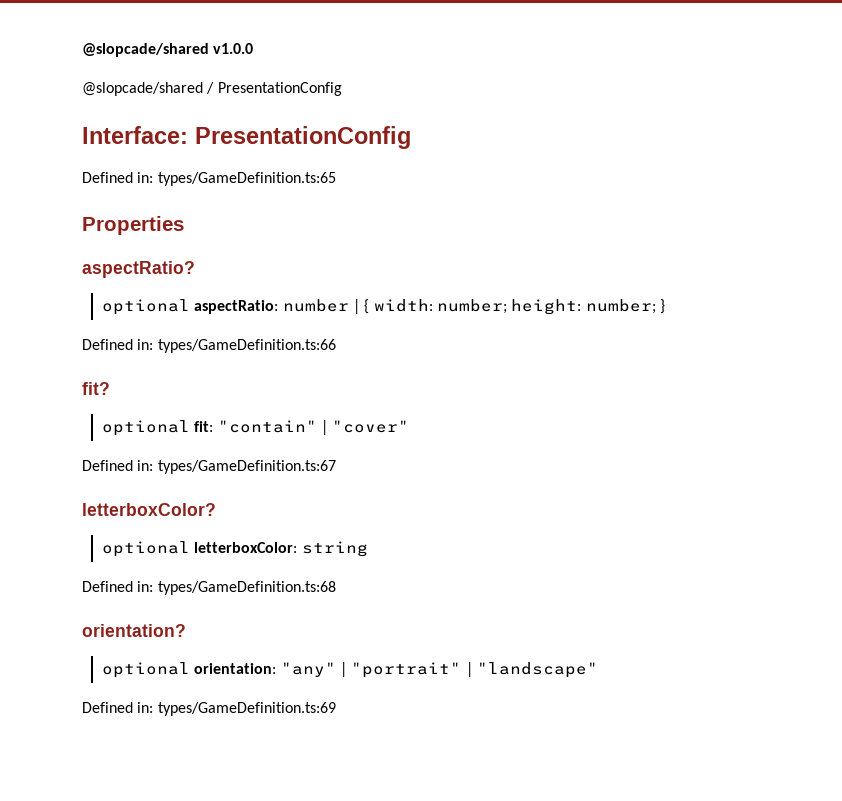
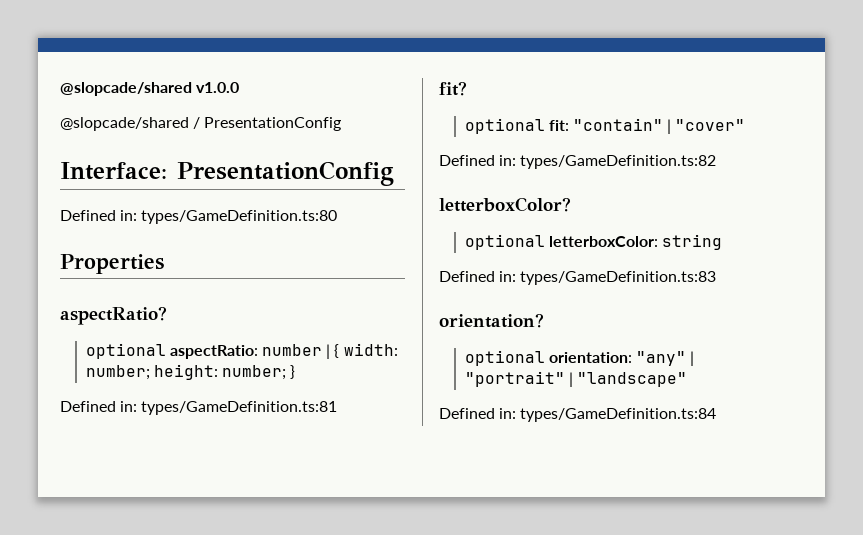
[157,172,336,186] types/GameDefinition.ts:65 -> [141,210,338,224] types/GameDefinition.ts:80
[157,339,336,353] types/GameDefinition.ts:66 -> [141,401,338,415] types/GameDefinition.ts:81
[157,460,336,474] types/GameDefinition.ts:67 -> [520,155,717,169] types/GameDefinition.ts:82
[157,581,336,595] types/GameDefinition.ts:68 -> [520,271,717,285] types/GameDefinition.ts:83
[157,702,336,716] types/GameDefinition.ts:69 -> [520,408,717,422] types/GameDefinition.ts:84

